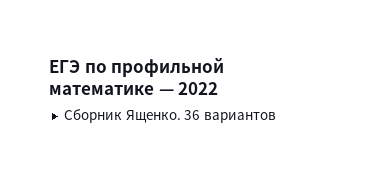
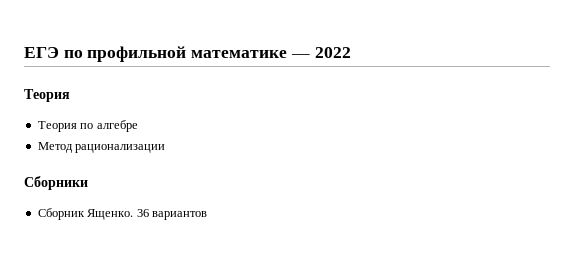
(219, 88) none -> [24,89,70,102] [37,120,138,132] [37,142,166,153] [24,176,88,190] // Теория // Теория по алгебре // Метод рационализации // Сборники

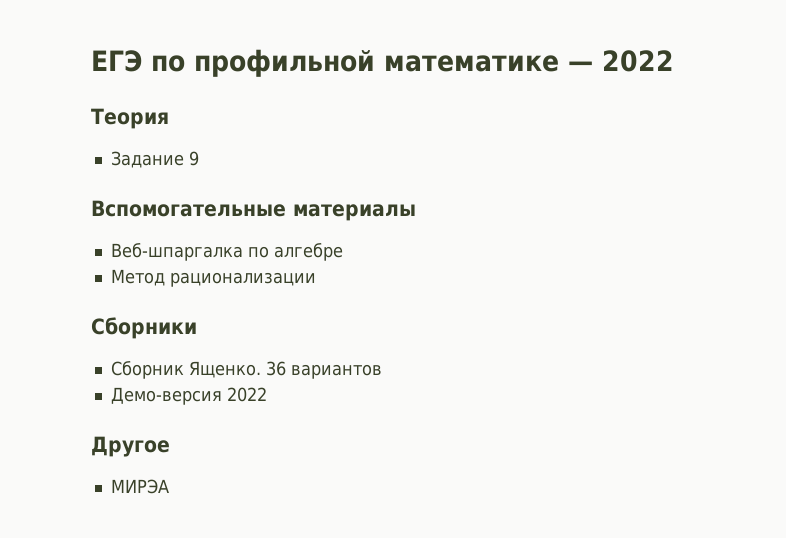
[37,121,77,132] Теория -> [110,151,199,168] [91,200,416,221] [110,243,243,261] Задание 9 // Вспомогательные материалы // Веб-шпаргалка
(207, 215) none -> [110,387,267,405] [91,436,170,457] [110,479,169,494] // Демо-версия 2022 // Другое // МИРЭA

